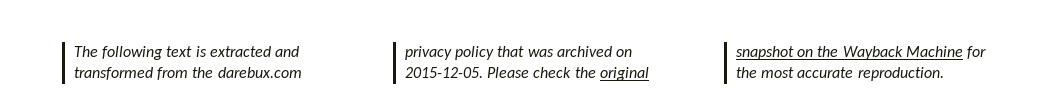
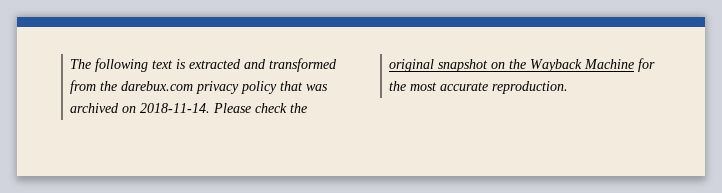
[404,67,483,78] 2015-12-05. -> [140,103,211,113] 2018-11-14.

